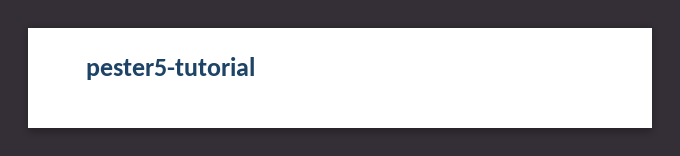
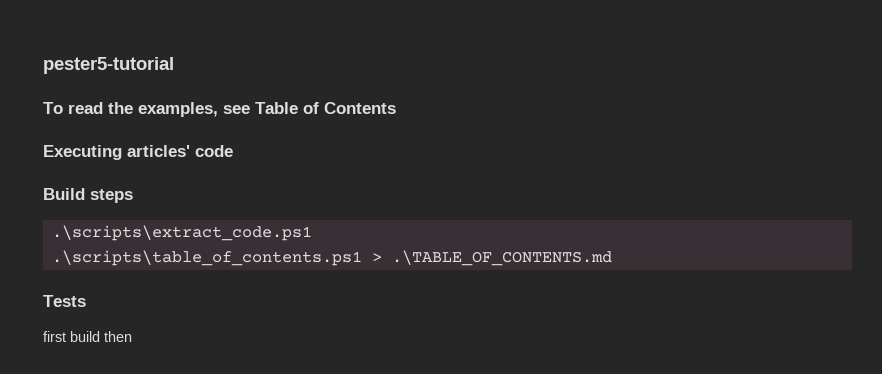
(255, 68) none -> [43,102,396,117] [43,145,233,160] [43,188,133,203] [51,225,312,241] [51,250,612,266] [43,295,86,307] [43,331,132,342] // To read the examples, see Table of Contents // Executing articles' code // Build steps // .\scripts\extract_code.ps1 // .\scripts\table_of_contents.ps1 > .\TABLE_OF_CONTENTS.md // Tests // first build then

